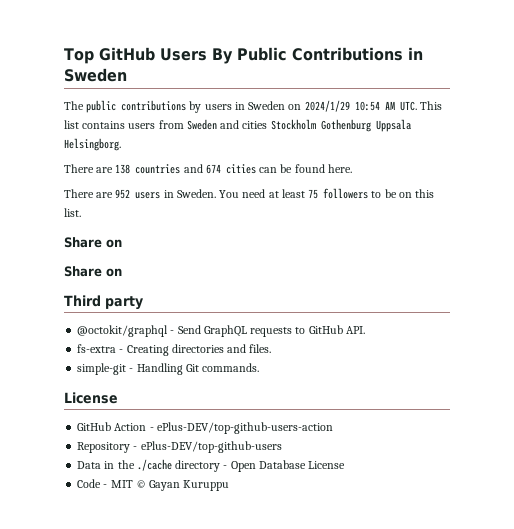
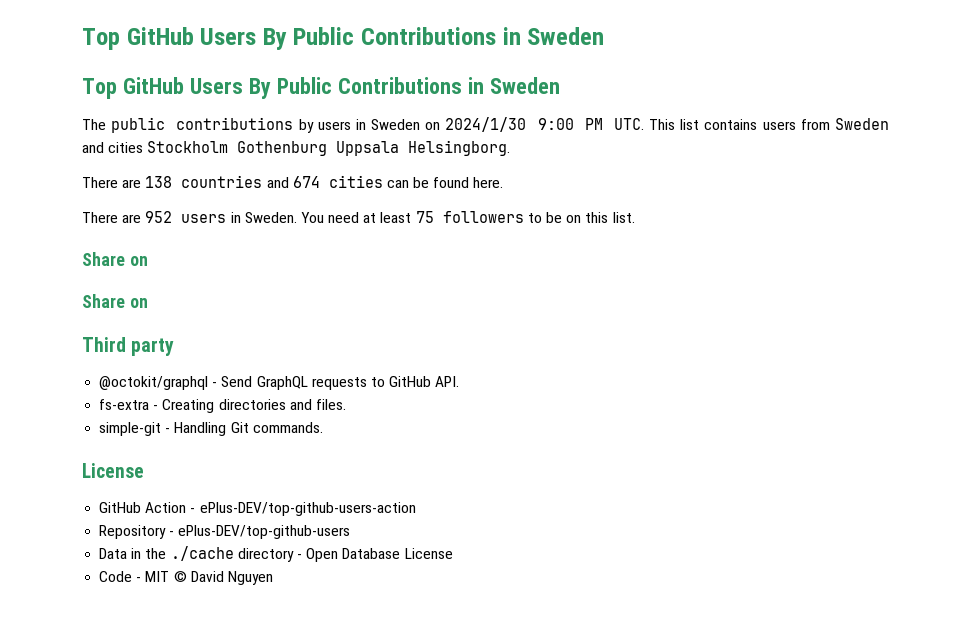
[64,47,423,64] [64,68,127,82] Top GitHub Users By Public Contributions in Sweden -> [82,27,605,50] [82,77,560,99] Top GitHub Users By Public Contributions in Sweden // Top GitHub Users By Public Contributions in Sweden
[304,100,395,112] 2024/1/29 10:54 AM -> [445,117,603,132] 2024/1/30 9:00 PM
[149,480,230,491] Gayan Kuruppu -> [190,571,273,585] David Nguyen

